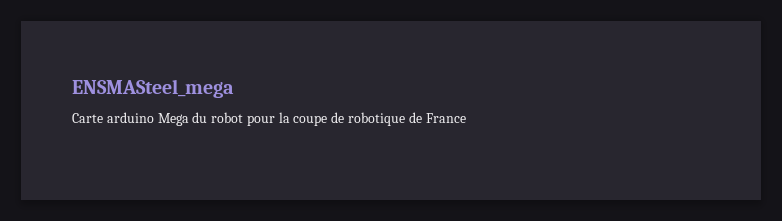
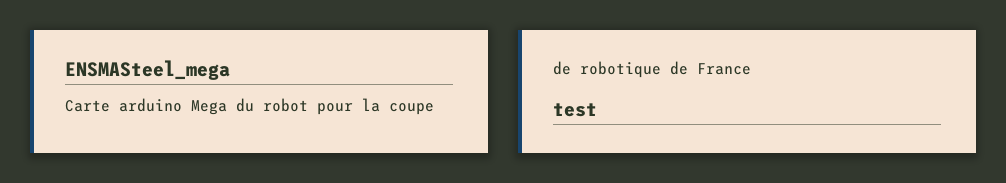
(466, 118) none -> [553,103,597,117] // test

